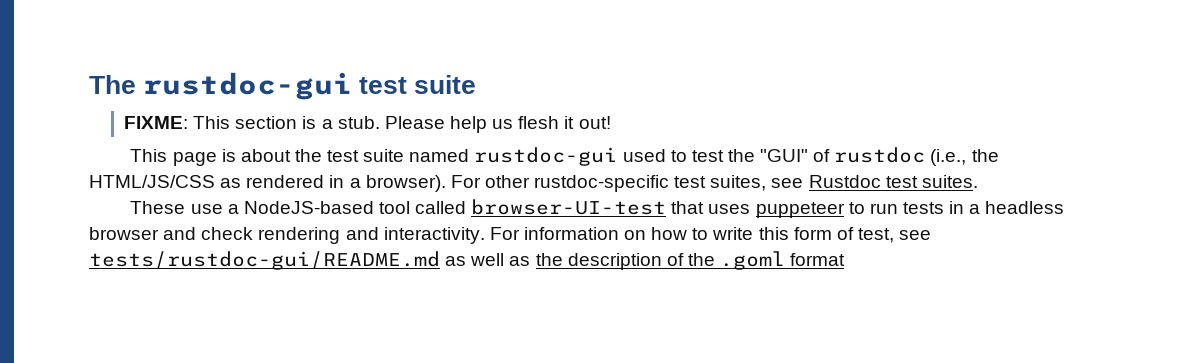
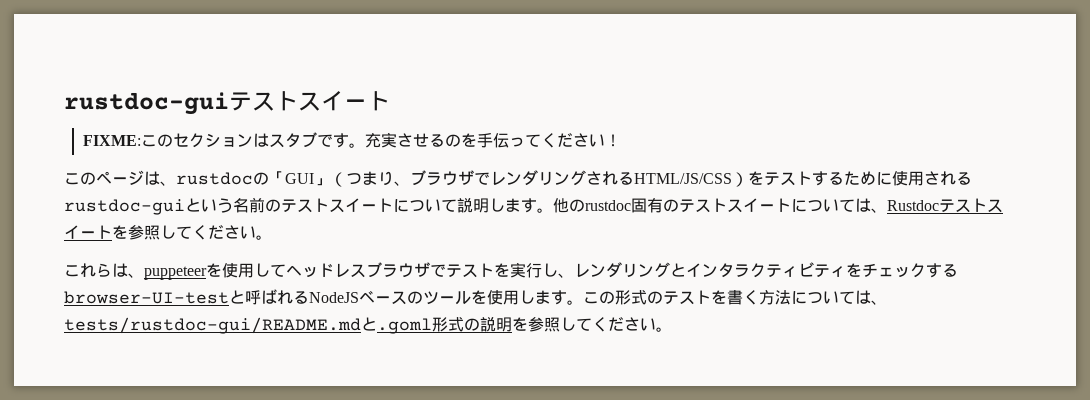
[89,72,477,100] [124,116,611,133] [130,147,999,166] [89,175,978,192] [130,199,1065,218] [89,227,932,244] [89,251,846,270] The rustdoc-gui test suite // FIXME: This section is a stub. Please help us flesh it out! // This page is about the test suite named rustdoc-gui used to test the "GUI" of rustdoc (i.e., the HTML/JS/CSS as rendered in a browser). For other rustdoc-specific test suites, see Rustdoc test suites. // These use a NodeJS-based tool called browser-UI-test that uses puppeteer to run tests in a headless browser and check rendering and interactivity. For information on how to write this form of test, see tests/rustdoc-gui/README.md as well as the description of the .goml format -> [64,91,390,115] [82,132,621,148] [64,170,972,187] [64,197,1003,215] [64,225,272,240] [64,262,958,280] [64,289,887,305] [64,317,672,334] rustdoc-guiテストスイート // FIXME:このセクションはスタブです。充実させるのを手伝ってください！ // このページは、rustdocの「GUI」（つまり、ブラウザでレンダリングされるHTML/JS/CSS）をテストするために使用されるrustdoc-guiという名前のテストスイートについて説明します。他のrustdoc固有のテストスイートについては、Rustdocテストスイートを参照してください。 // これらは、puppeteerを使用してヘッドレスブラウザでテストを実行し、レンダリングとインタラクティビティをチェックするbrowser-UI-testと呼ばれるNodeJSベースのツールを使用します。この形式のテストを書く方法については、tests/rustdoc-gui/README.mdと.goml形式の説明を参照してください。

